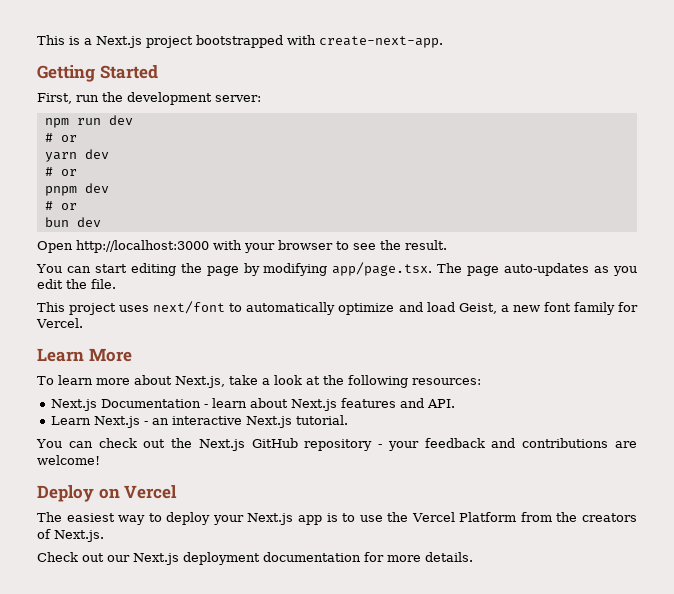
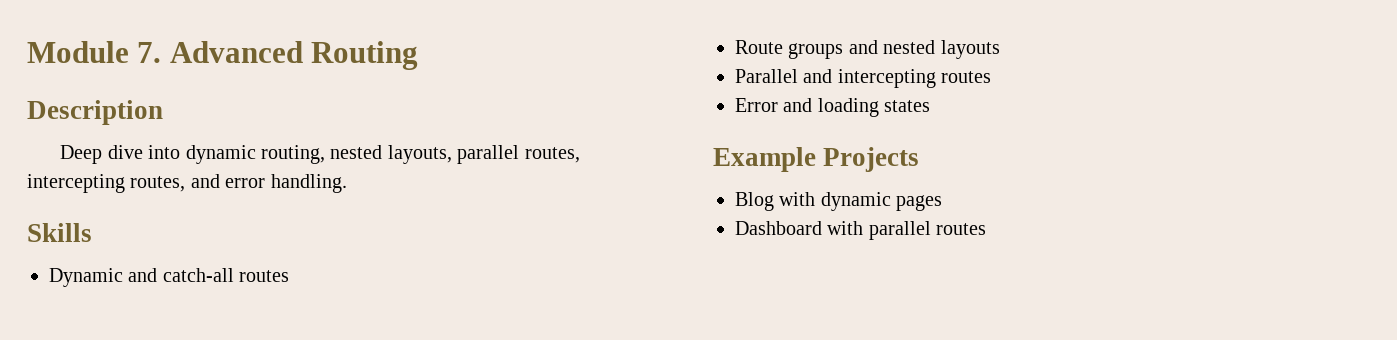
[37,35,443,48] [37,65,158,82] [37,92,261,105] [44,115,133,128] [44,133,77,142] [44,149,109,162] [44,167,77,176] [44,183,109,196] [44,201,77,210] [44,217,101,227] [37,240,447,253] [36,262,637,276] [37,279,116,289] [37,301,638,315] [36,318,83,328] [37,348,132,362] [37,375,481,388] [50,398,455,411] [50,415,348,428] [36,438,637,451] [37,455,100,465] [37,485,178,502] [37,512,637,525] [37,529,104,542] [37,552,473,565] This is a Next.js project bootstrapped with create-next-app. // Getting Started // First, run the development server: // npm run dev // # or // yarn dev // # or // pnpm dev // # or // bun dev // Open http://localhost:3000 with your browser to see the result. // You can start editing the page by modifying app/page.tsx. The page auto-updates as you edit the file. // This project uses next/font to automatically optimize and load Geist, a new font family for Vercel. // Learn More // To learn more about Next.js, take a look at the following resources: // Next.js Documentation - learn about Next.js features and API. // Learn Next.js - an interactive Next.js tutorial. // You can check out the Next.js GitHub repository - your feedback and contributions are welcome! // Deploy on Vercel // The easiest way to deploy your Next.js app is to use the Vercel Platform from the creators of Next.js. // Check out our Next.js deployment documentation for more details. -> [27,41,419,70] [27,100,163,125] [60,145,580,164] [27,174,347,193] [27,223,92,242] [49,268,290,287] [735,40,1000,59] [735,69,992,88] [735,98,931,117] [713,147,920,172] [735,192,943,211] [735,221,987,240] Module 7. Advanced Routing // Description // Deep dive into dynamic routing, nested layouts, parallel routes, intercepting routes, and error handling. // Skills // Dynamic and catch-all routes // Route groups and nested layouts // Parallel and intercepting routes // Error and loading states // Example Projects // Blog with dynamic pages // Dashboard with parallel routes

